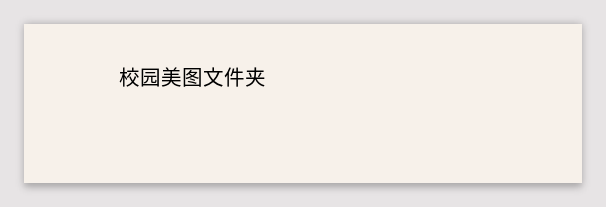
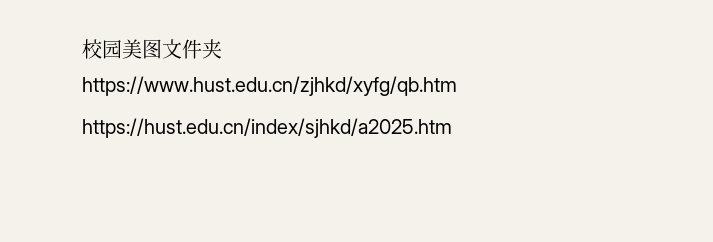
(266, 77) none -> [82,76,457,96] [82,118,452,138] // https://www.hust.edu.cn/zjhkd/xyfg/qb.htm // https://hust.edu.cn/index/sjhkd/a2025.htm

